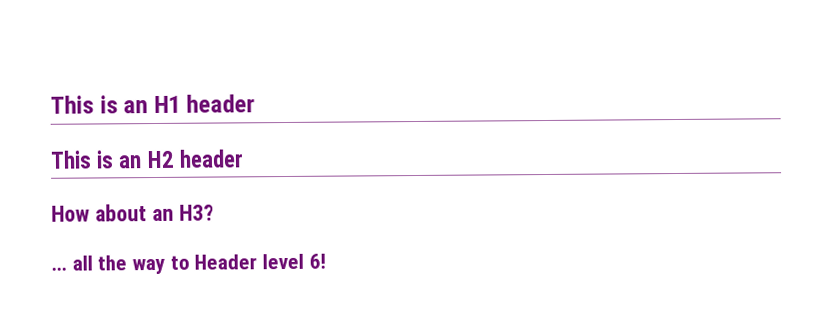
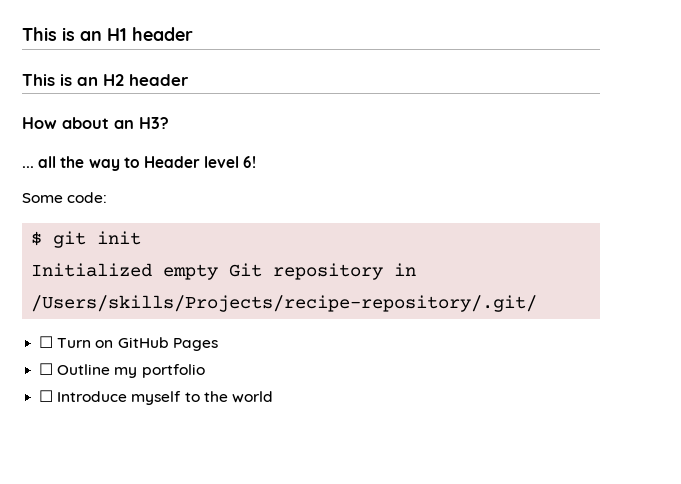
(326, 261) none -> [22,192,108,203] [31,231,142,248] [31,263,417,280] [31,295,538,312] [39,336,218,351] [39,363,205,378] [39,390,273,405] // Some code: // $ git init // Initialized empty Git repository in /Users/skills/Projects/recipe-repository/.git/ // ☐ Turn on GitHub Pages // ☐ Outline my portfolio // ☐ Introduce myself to the world

